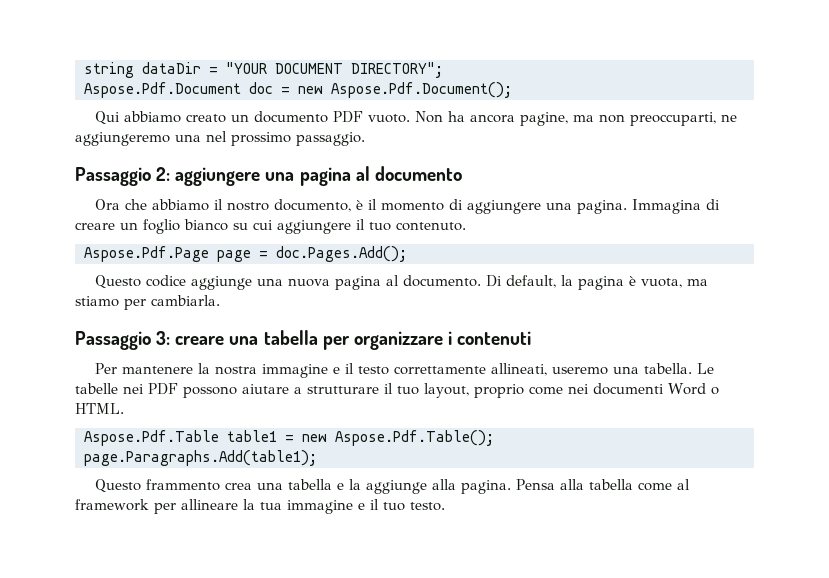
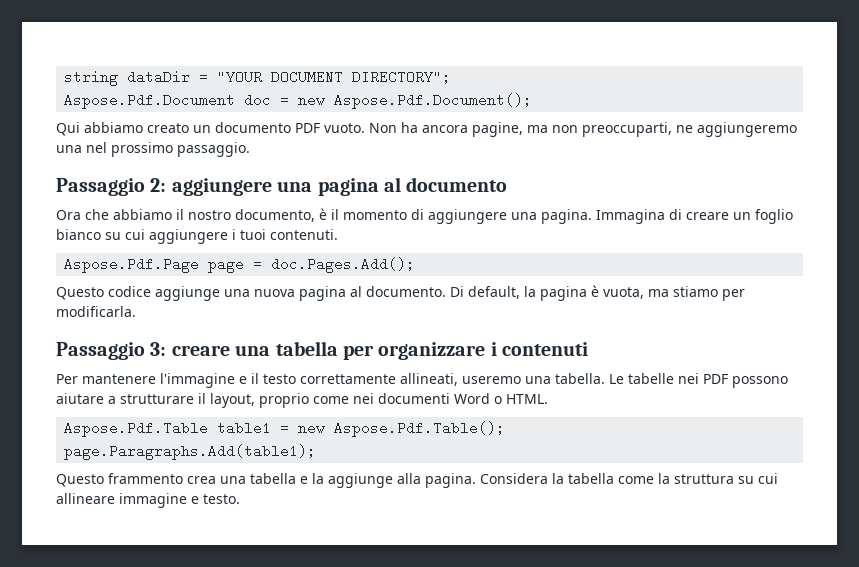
[356,219,466,231] il tuo contenuto. -> [232,229,338,240] i tuoi contenuti.
[151,295,220,306] cambiarla. -> [56,306,136,317] modificarla.
[198,363,329,378] la nostra immagine -> [160,373,235,388] l'immagine
[397,386,419,395] tuo -> (206, 398) none
[516,479,691,491] [75,499,405,514] Pensa alla tabella come al framework per allineare la tua immagine e il tuo -> [480,473,778,484] [56,493,199,508] Considera la tabella come la struttura su cui allineare immagine e

